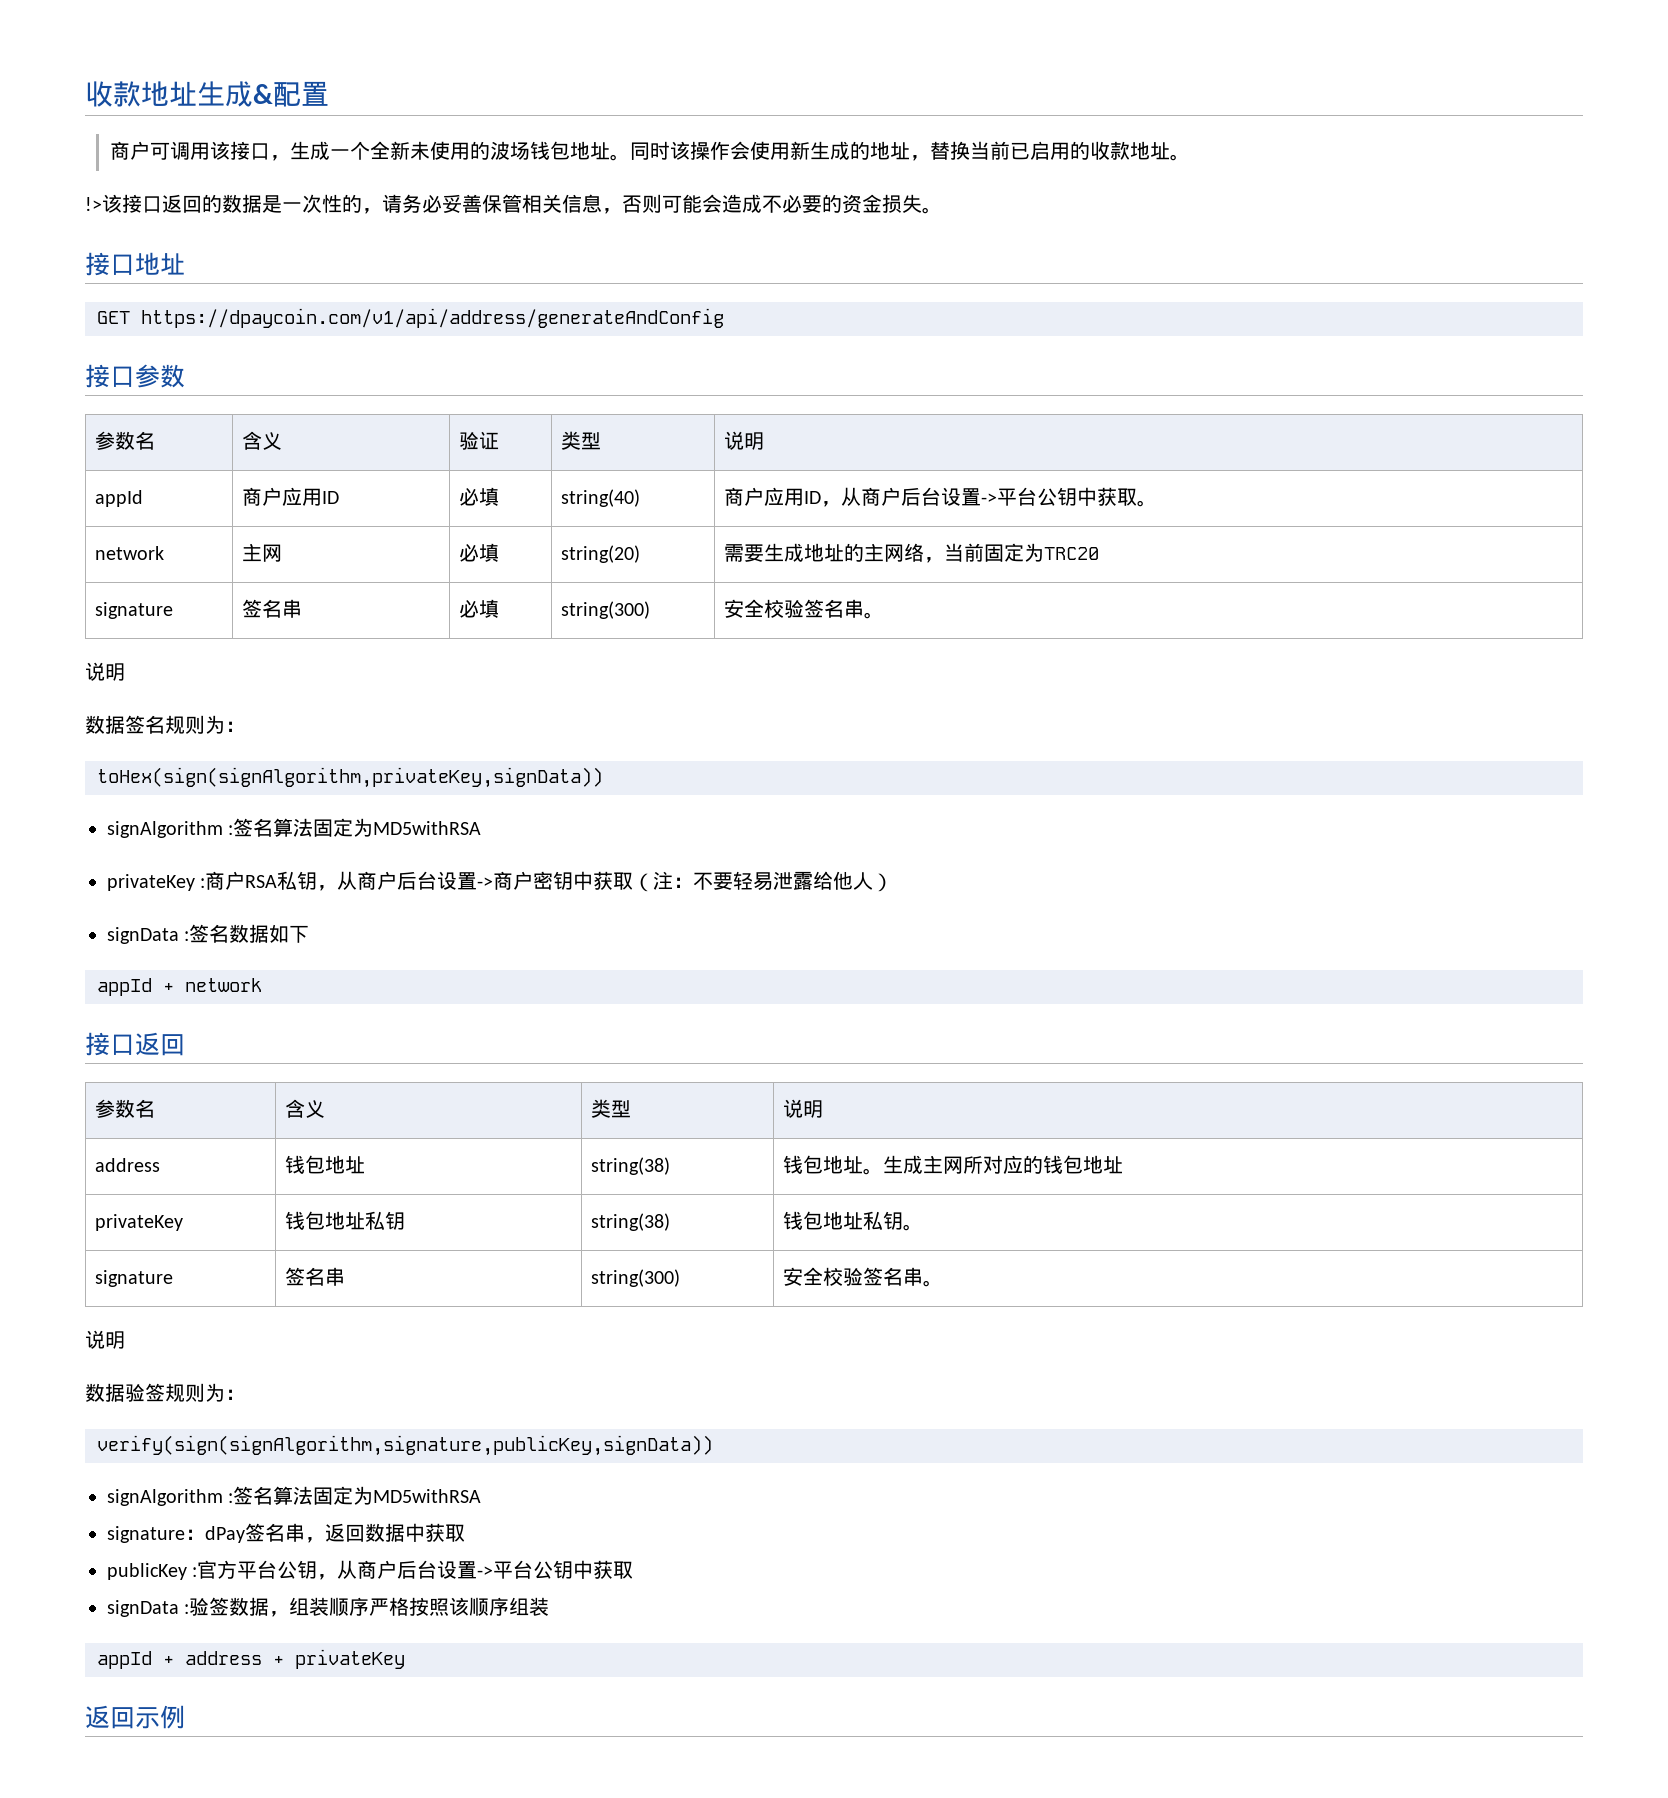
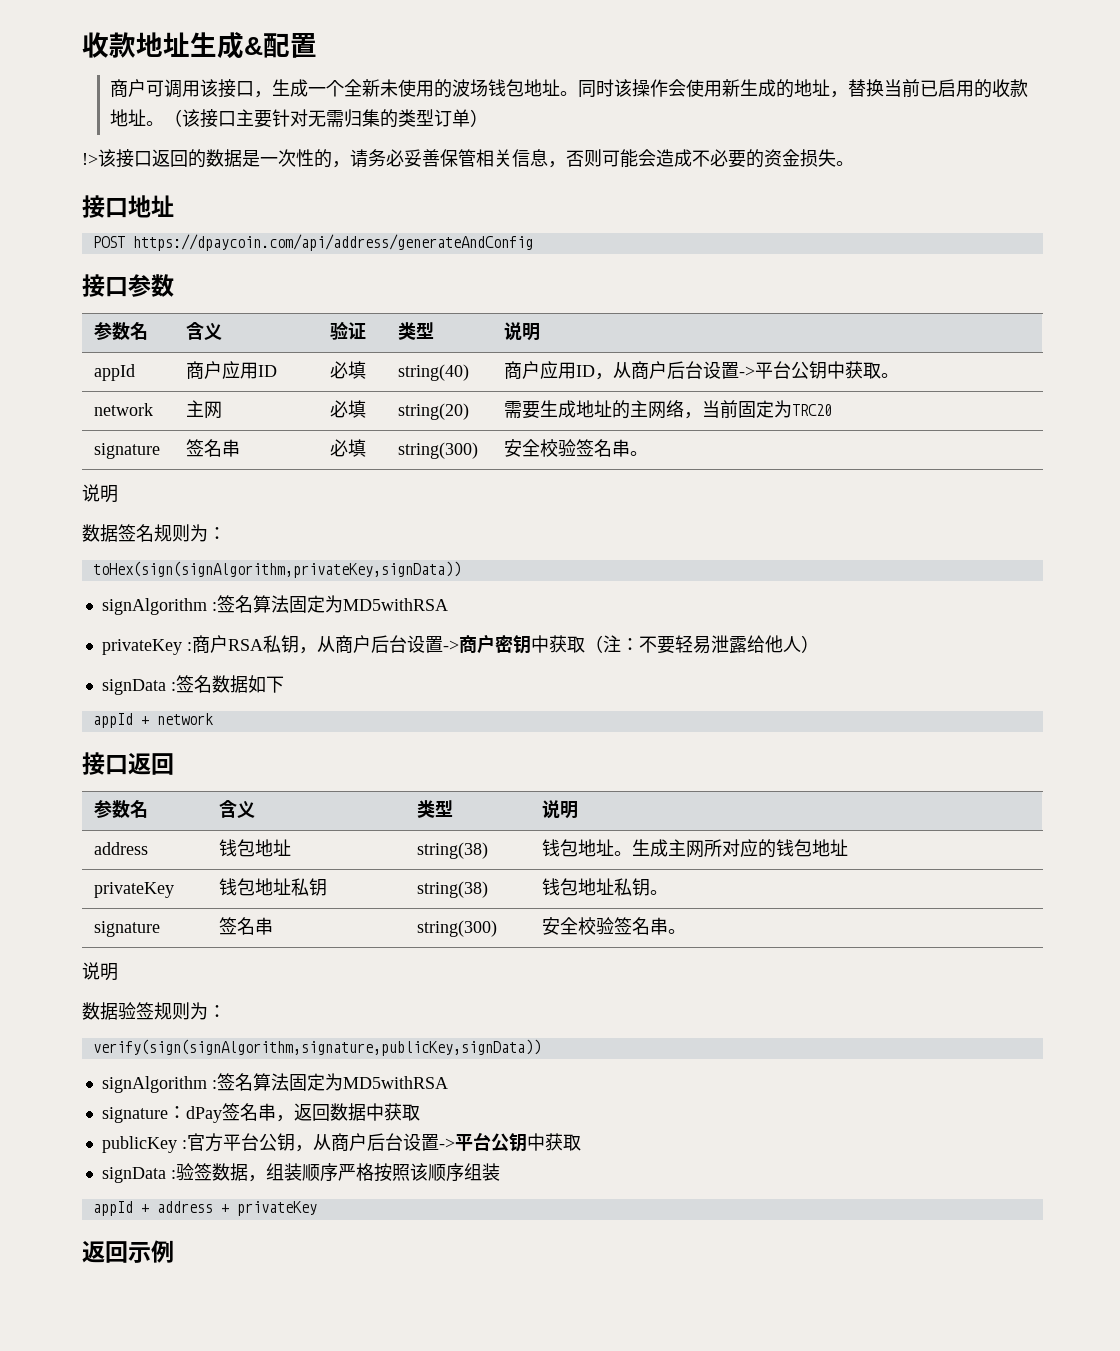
(1191, 157) none -> [163,109,488,128] （该接口主要针对无需归集的类型订单）
[97,308,724,328] GET https://dpaycoin.com/v1/api/address/generateAndConfig -> [92,234,533,251] POST https://dpaycoin.com/api/address/generateAndConfig

